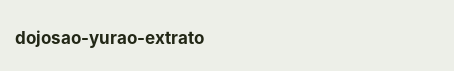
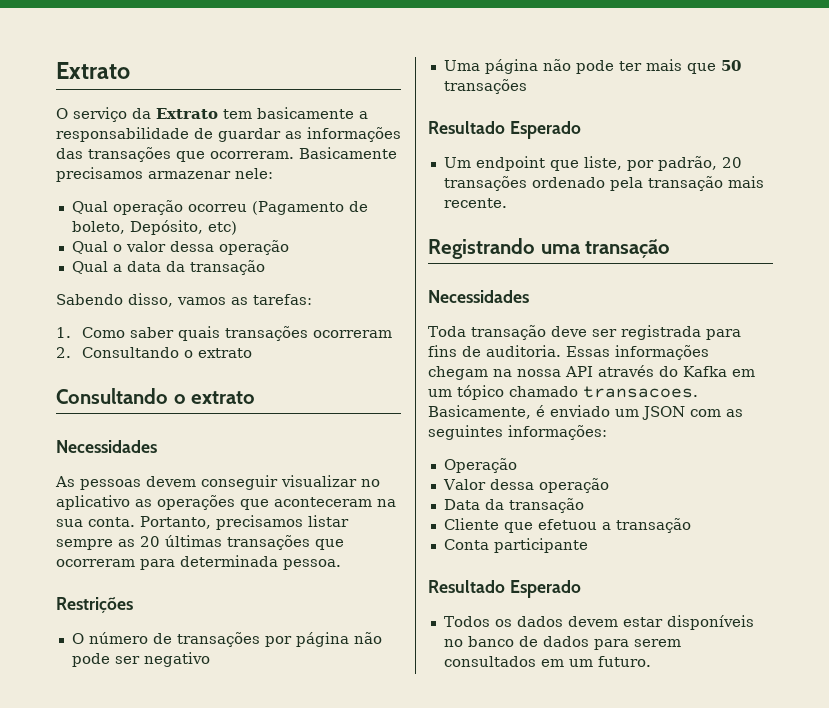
[15,30,204,48] dojosao-yurao-extrato -> [56,62,130,79] [56,107,368,122] [56,127,401,142] [56,147,397,162] [56,167,273,182] [71,200,368,215] [71,220,237,235] [71,240,289,255] [71,260,265,275] [56,293,312,307] [56,326,393,341] [56,347,253,358] [56,388,256,404] [56,440,157,453] [55,475,380,490] [56,495,396,510] [56,515,349,530] [56,535,344,550] [56,555,341,570] [56,597,133,613] [71,632,382,647] [71,652,210,667] [443,59,741,74] [443,79,527,94] [428,121,581,139] [443,156,742,171] [443,176,764,191] [443,198,507,208] [428,238,671,259] [428,290,529,303] [428,325,741,340] [428,345,709,360] [428,365,755,380] [428,385,698,400] [428,405,743,420] [428,425,607,440] [443,458,517,473] [442,478,609,493] [443,498,584,513] [443,518,691,533] [443,538,588,553] [428,580,581,598] [443,615,754,630] [443,636,681,650] [443,656,651,667] Extrato // O serviço da Extrato tem basicamente a responsabilidade de guardar as informações das transações que ocorreram. Basicamente precisamos armazenar nele: // Qual operação ocorreu (Pagamento de boleto, Depósito, etc) // Qual o valor dessa operação // Qual a data da transação // Sabendo disso, vamos as tarefas: // 1. Como saber quais transações ocorreram // 2. Consultando o extrato // Consultando o extrato // Necessidades // As pessoas devem conseguir visualizar no aplicativo as operações que aconteceram na sua conta. Portanto, precisamos listar sempre as 20 últimas transações que ocorreram para determinada pessoa. // Restrições // O número de transações por página não pode ser negativo // Uma página não pode ter mais que 50 transações // Resultado Esperado // Um endpoint que liste, por padrão, 20 transações ordenado pela transação mais recente. // Registrando uma transação // Necessidades // Toda transação deve ser registrada para fins de auditoria. Essas informações chegam na nossa API através do Kafka em um tópico chamado transacoes. Basicamente, é enviado um JSON com as seguintes informações: // Operação // Valor dessa operação // Data da transação // Cliente que efetuou a transação // Conta participante // Resultado Esperado // Todos os dados devem estar disponíveis no banco de dados para serem consultados em um futuro.

